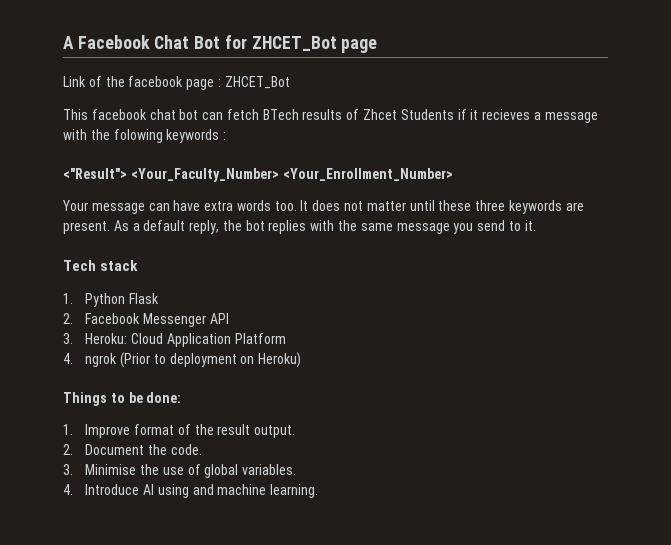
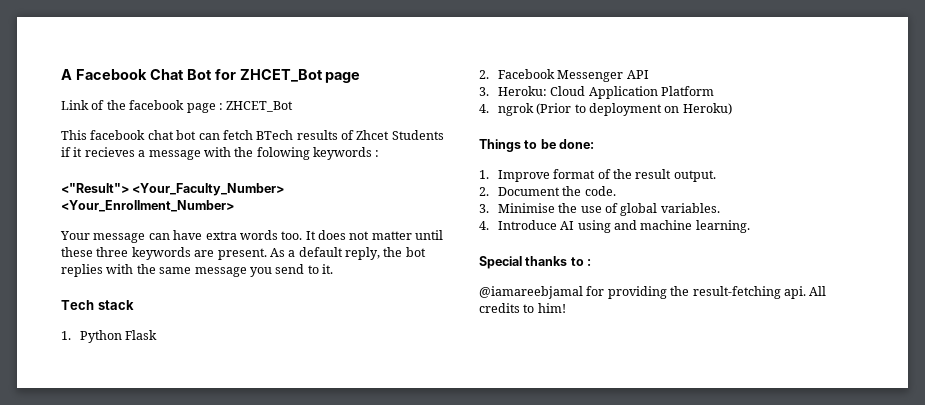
(319, 491) none -> [479,256,592,269] [479,286,827,299] [479,303,566,313] // Special thanks to : // @iamareebjamal for providing the result-fetching api. All credits to him!

